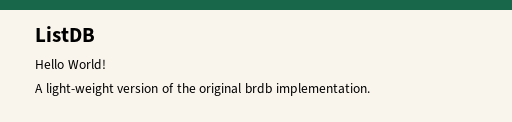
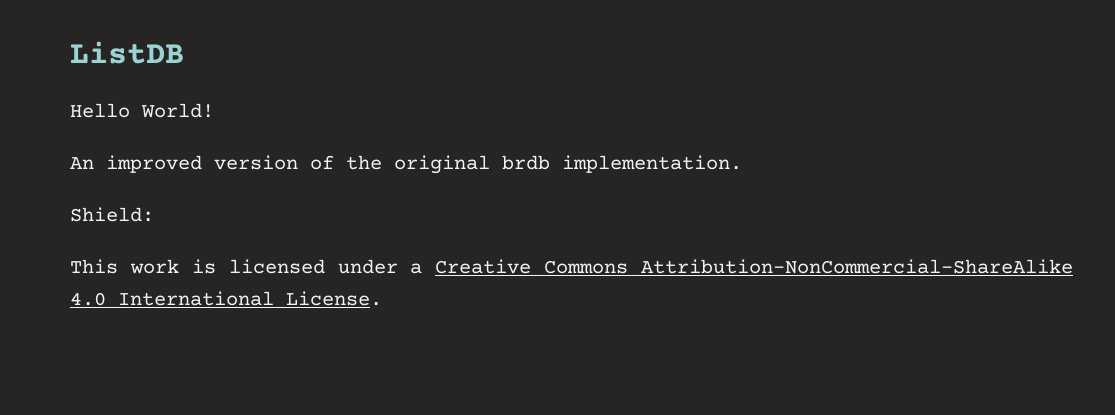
[35,83,114,96] A light-weight -> [70,155,202,173] An improved
(370, 89) none -> [70,207,154,222] [70,259,1073,274] [70,291,382,306] // Shield: // This work is licensed under a Creative Commons Attribution-NonCommercial-ShareAlike 4.0 International License.

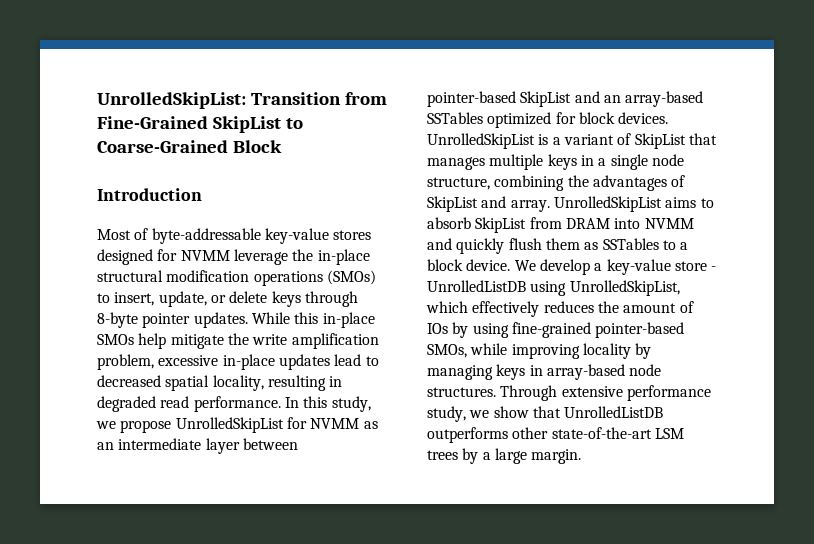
[70,41,184,64] [70,103,214,118] [70,155,742,174] [70,207,154,222] [70,259,1073,274] [70,291,382,306] ListDB // Hello World! // An improved version of the original brdb implementation. // Shield: // This work is licensed under a Creative Commons Attribution-NonCommercial-ShareAlike 4.0 International License. -> [97,92,387,109] [97,116,303,133] [97,140,282,153] [97,188,202,201] [97,228,372,244] [97,249,370,265] [97,270,376,286] [97,291,358,307] [97,312,375,328] [97,333,379,349] [97,354,379,370] [97,375,343,391] [97,396,371,412] [96,417,378,433] [97,438,298,454] [427,91,704,107] [427,112,669,128] [427,133,717,149] [427,154,684,170] [427,175,686,191] [427,196,714,212] [427,217,694,233] [427,238,689,254] [427,259,717,275] [427,280,680,296] [426,301,694,317] [427,322,685,338] [427,343,652,359] [427,364,662,380] [427,385,711,401] [427,406,664,422] [427,427,684,443] [427,448,582,464] UnrolledSkipList: Transition from Fine-Grained SkipList to Coarse-Grained Block // Introduction // Most of byte-addressable key-value stores designed for NVMM leverage the in-place structural modification operations (SMOs) to insert, update, or delete keys through 8-byte pointer updates. While this in-place SMOs help mitigate the write amplification problem, excessive in-place updates lead to decreased spatial locality, resulting in degraded read performance. In this study, we propose UnrolledSkipList for NVMM as an intermediate layer between pointer-based SkipList and an array-based SSTables optimized for block devices. UnrolledSkipList is a variant of SkipList that manages multiple keys in a single node structure, combining the advantages of SkipList and array. UnrolledSkipList aims to absorb SkipList from DRAM into NVMM and quickly flush them as SSTables to a block device. We develop a key-value store - UnrolledListDB using UnrolledSkipList, which effectively reduces the amount of IOs by using fine-grained pointer-based SMOs, while improving locality by managing keys in array-based node structures. Through extensive performance study, we show that UnrolledListDB outperforms other state-of-the-art LSM trees by a large margin.

